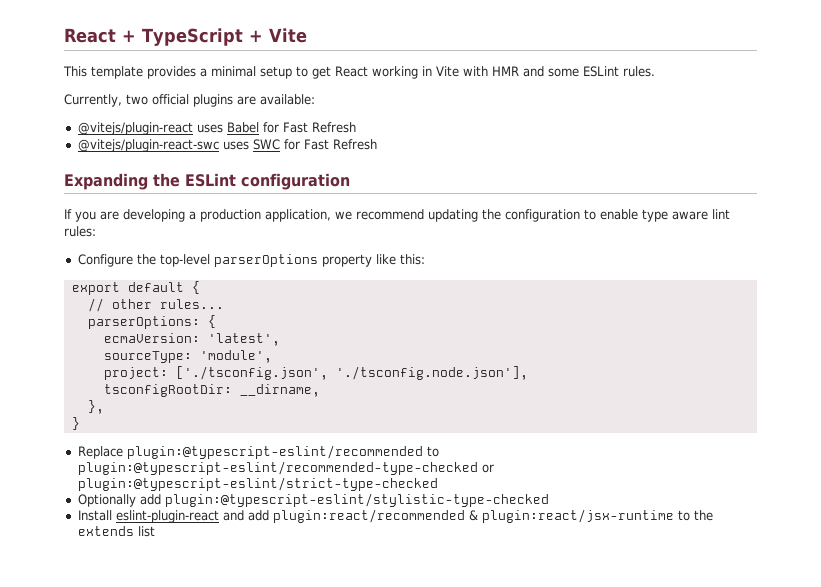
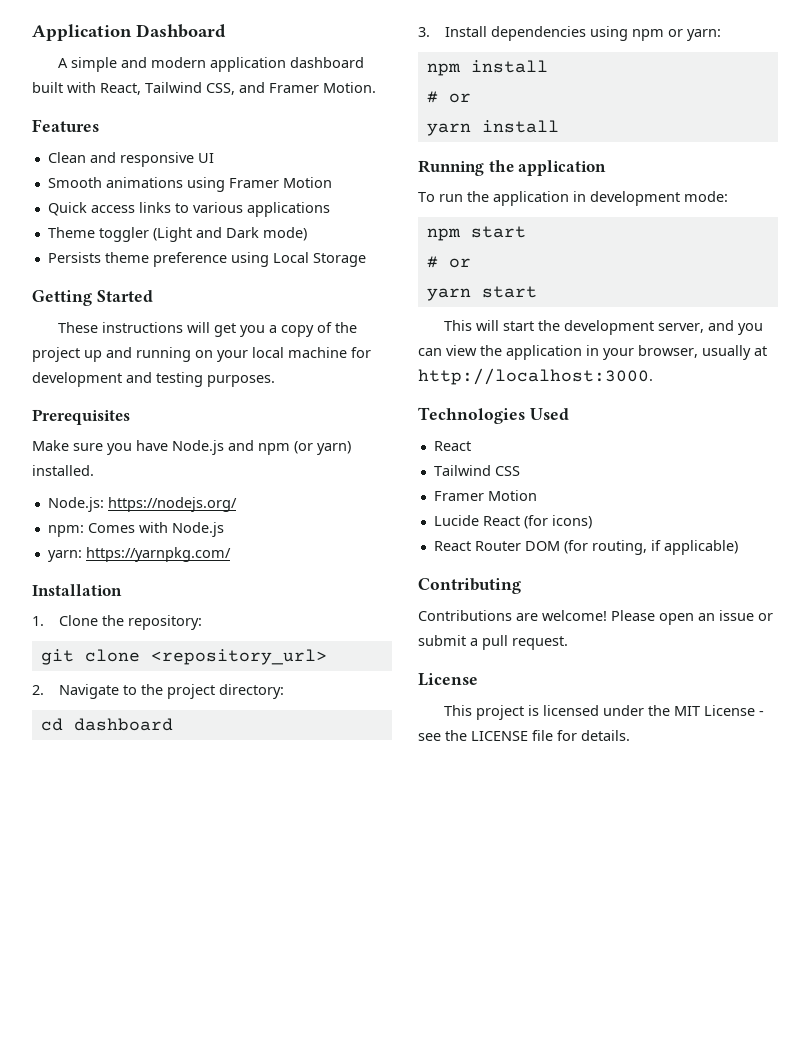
[64,28,307,46] [63,66,655,79] [64,94,315,107] [77,122,356,135] [77,139,377,152] [64,173,350,190] [64,209,730,222] [64,226,96,237] [77,254,425,267] [71,281,200,295] [87,298,224,312] [87,315,216,329] [103,333,280,346] [103,350,272,363] [103,366,528,380] [103,384,320,397] [87,400,104,414] [71,417,80,430] [77,445,439,459] [77,461,494,475] [77,477,438,491] [77,493,549,507] [77,509,713,523] [77,526,155,537] React + TypeScript + Vite // This template provides a minimal setup to get React working in Vite with HMR and some ESLint rules. // Currently, two official plugins are available: // @vitejs/plugin-react uses Babel for Fast Refresh // @vitejs/plugin-react-swc uses SWC for Fast Refresh // Expanding the ESLint configuration // If you are developing a production application, we recommend updating the configuration to enable type aware lint rules: // Configure the top-level parserOptions property like this: // export default { // // other rules... // parserOptions: { // ecmaVersion: 'latest', // sourceType: 'module', // project: ['./tsconfig.json', './tsconfig.node.json'], // tsconfigRootDir: __dirname, // }, // } // Replace plugin:@typescript-eslint/recommended to plugin:@typescript-eslint/recommended-type-checked or plugin:@typescript-eslint/strict-type-checked // Optionally add plugin:@typescript-eslint/stylistic-type-checked // Install eslint-plugin-react and add plugin:react/recommended & plugin:react/jsx-runtime to the extends list -> [32,24,226,41] [57,57,364,72] [32,82,376,95] [32,119,99,132] [47,152,214,167] [47,177,332,192] [47,202,330,217] [47,227,307,242] [47,252,366,267] [32,290,153,306] [57,322,357,337] [32,347,371,362] [32,372,275,387] [32,409,130,425] [32,440,351,455] [32,465,94,476] [47,497,237,512] [47,522,224,537] [47,547,231,562] [32,584,122,596] [32,615,203,630] [40,649,327,665] [32,684,285,699] [40,718,173,731] [418,26,722,41] [426,60,548,76] [426,91,471,103] [426,120,559,136] [418,160,607,176] [418,191,728,206] [426,226,526,241] [426,256,471,268] [426,286,537,301] [443,320,763,335] [418,345,767,360] [418,368,653,385] [418,407,569,424] [433,441,471,451] [433,465,520,476] [433,490,537,501] [433,515,592,529] [433,540,738,555] [418,578,521,594] [418,610,773,625] [418,635,568,650] [418,673,478,686] [443,705,764,720] [418,730,630,741] Application Dashboard // A simple and modern application dashboard built with React, Tailwind CSS, and Framer Motion. // Features // Clean and responsive UI // Smooth animations using Framer Motion // Quick access links to various applications // Theme toggler (Light and Dark mode) // Persists theme preference using Local Storage // Getting Started // These instructions will get you a copy of the project up and running on your local machine for development and testing purposes. // Prerequisites // Make sure you have Node.js and npm (or yarn) installed. // Node.js: https://nodejs.org/ // npm: Comes with Node.js // yarn: https://yarnpkg.com/ // Installation // 1. Clone the repository: // git clone <repository_url> // 2. Navigate to the project directory: // cd dashboard // 3. Install dependencies using npm or yarn: // npm install // # or // yarn install // Running the application // To run the application in development mode: // npm start // # or // yarn start // This will start the development server, and you can view the application in your browser, usually at http://localhost:3000. // Technologies Used // React // Tailwind CSS // Framer Motion // Lucide React (for icons) // React Router DOM (for routing, if applicable) // Contributing // Contributions are welcome! Please open an issue or submit a pull request. // License // This project is licensed under the MIT License - see the LICENSE file for details.

